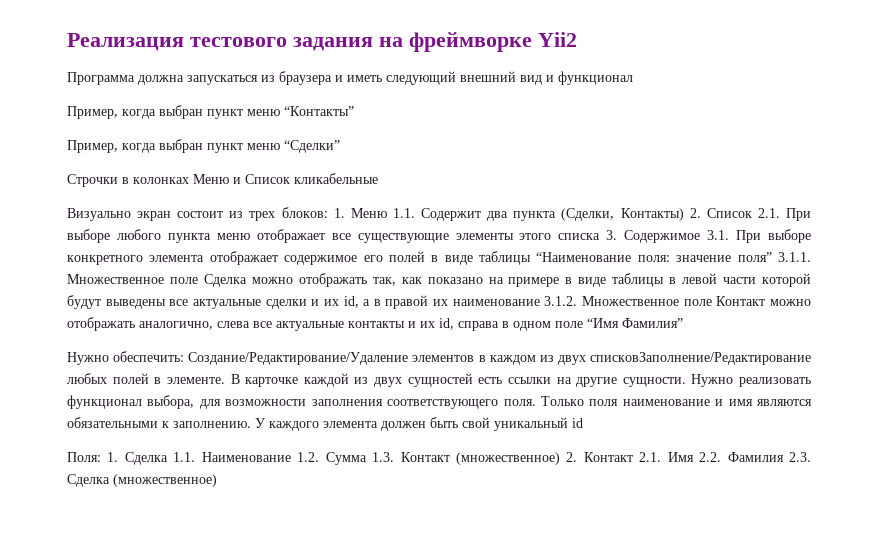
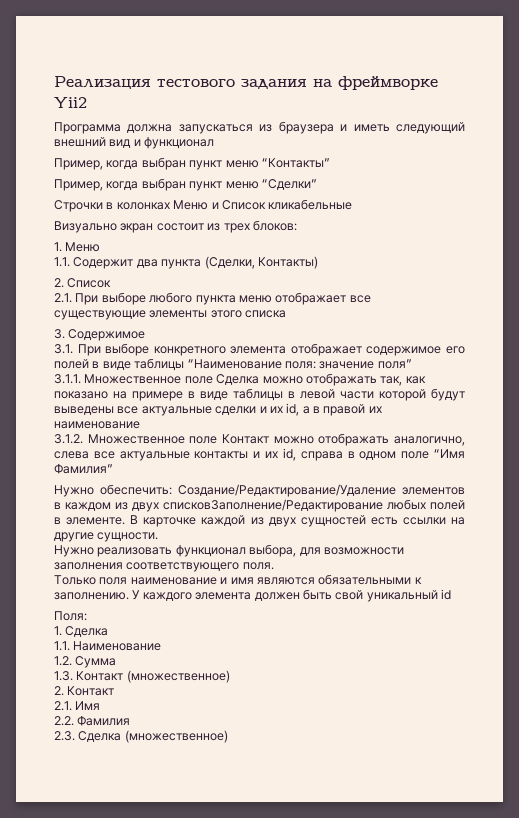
(328, 212) none -> (297, 225) //
(387, 213) none -> (101, 247) //
(684, 214) none -> (318, 262) //
(752, 213) none -> (112, 283) //
(601, 236) none -> (287, 314) //
(701, 236) none -> (146, 335) //
(772, 257) none -> (412, 364) //
(540, 302) none -> (140, 425) //
(686, 382) none -> (159, 537) //
(536, 402) none -> (274, 566) //
(101, 457) none -> (87, 616) //
(168, 458) none -> (109, 631) //
(291, 457) none -> (162, 646) //
(367, 458) none -> (117, 662) //
(560, 458) none -> (230, 676) //
(633, 457) none -> (115, 691) //
(694, 457) none -> (101, 705) //
(784, 457) none -> (131, 721) //

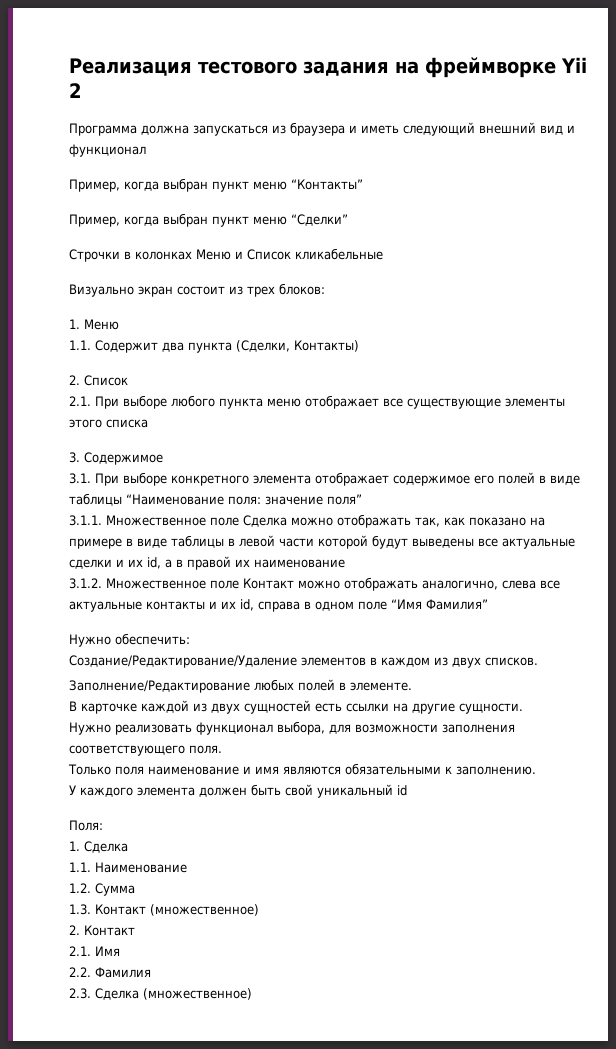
[54,97,87,108] Yii2 -> [561,57,587,73] [69,83,82,98] Yii 2
(172, 489) none -> (190, 639) //
[163,499,383,512] списковЗаполнение/Редактирование -> [485,657,538,666] [69,680,250,693] списков. // Заполнение/Редактирование
(126, 521) none -> (412, 686) //
(129, 596) none -> (536, 770) //

